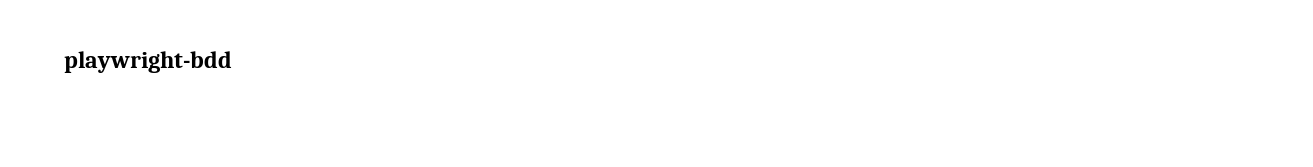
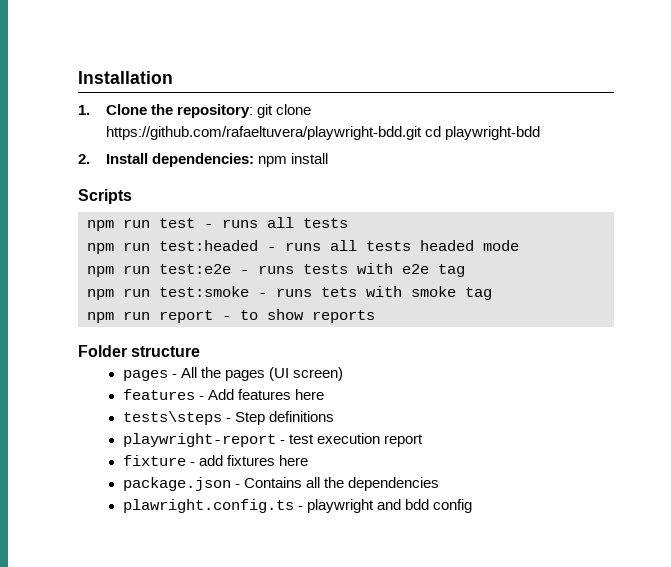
[64,51,232,73] playwright-bdd -> [78,71,173,84] [78,104,312,118] [106,126,541,140] [78,153,329,167] [78,189,132,204] [87,217,348,231] [87,240,519,254] [87,263,465,277] [87,286,492,300] [87,309,375,323] [78,345,201,357] [122,367,344,381] [122,389,324,400] [122,411,334,425] [122,433,423,447] [122,455,308,466] [122,477,439,491] [122,499,472,513] Installation // 1. Clone the repository: git clone https://github.com/rafaeltuvera/playwright-bdd.git cd playwright-bdd // 2. Install dependencies: npm install // Scripts // npm run test - runs all tests // npm run test:headed - runs all tests headed mode // npm run test:e2e - runs tests with e2e tag // npm run test:smoke - runs tets with smoke tag // npm run report - to show reports // Folder structure // pages - All the pages (UI screen) // features - Add features here // tests\steps - Step definitions // playwright-report - test execution report // fixture - add fixtures here // package.json - Contains all the dependencies // plawright.config.ts - playwright and bdd config

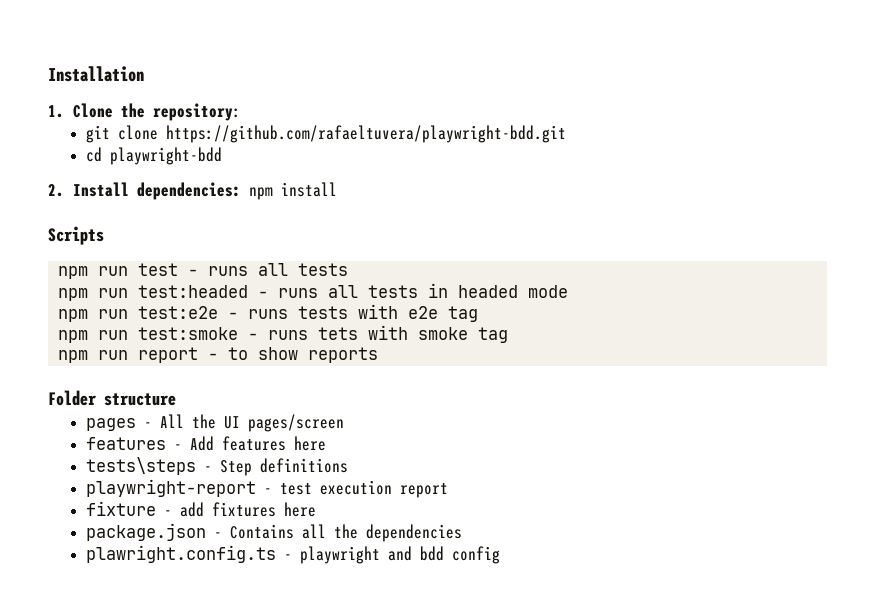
(254, 111) none -> (241, 112) //
(423, 133) none -> (567, 134) //
(411, 246) none -> [428,283,449,298] in
[224,367,344,381] pages (UI screen) -> [224,414,345,432] UI pages/screen

